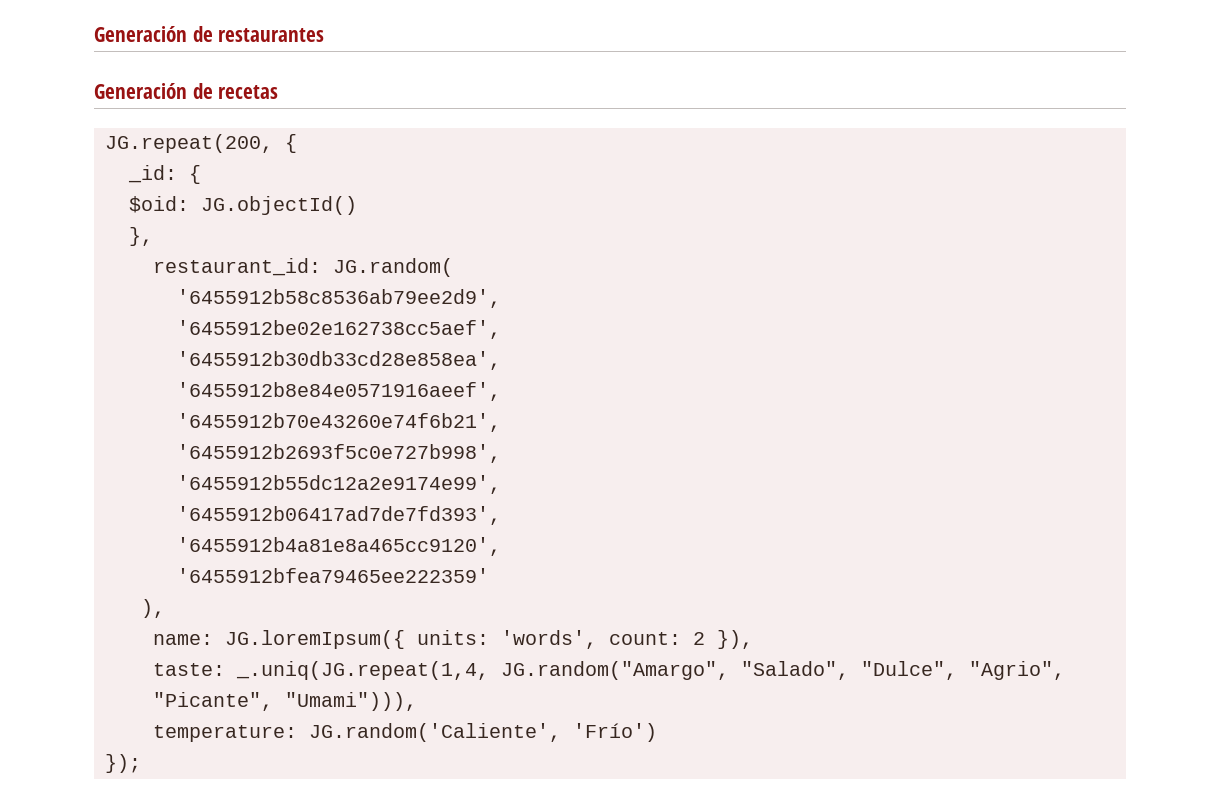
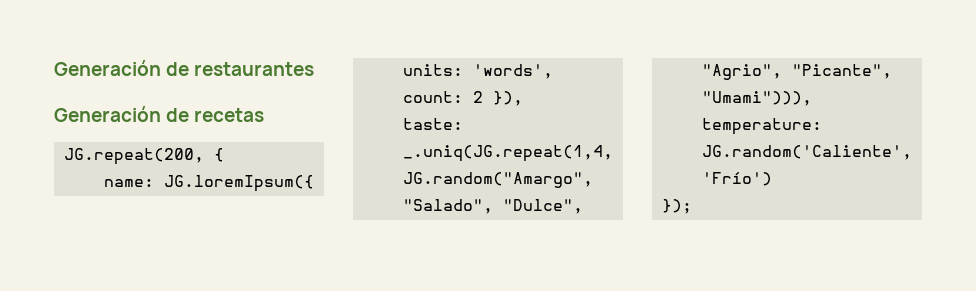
[128,165,202,184] [129,196,358,215] [129,227,154,246] [153,258,454,277] [177,289,502,308] [177,320,502,339] [177,351,502,370] [177,382,502,401] [177,413,502,432] [177,444,502,463] [177,475,502,494] [177,506,502,525] [177,537,502,556] [177,568,490,583] [141,599,166,618] // _id: { // $oid: JG.objectId() // }, // restaurant_id: JG.random( // '6455912b58c8536ab79ee2d9', // '6455912be02e162738cc5aef', // '6455912b30db33cd28e858ea', // '6455912b8e84e0571916aeef', // '6455912b70e43260e74f6b21', // '6455912b2693f5c0e727b998', // '6455912b55dc12a2e9174e99', // '6455912b06417ad7de7fd393', // '6455912b4a81e8a465cc9120', // '6455912bfea79465ee222359' // ), -> (224, 155) none

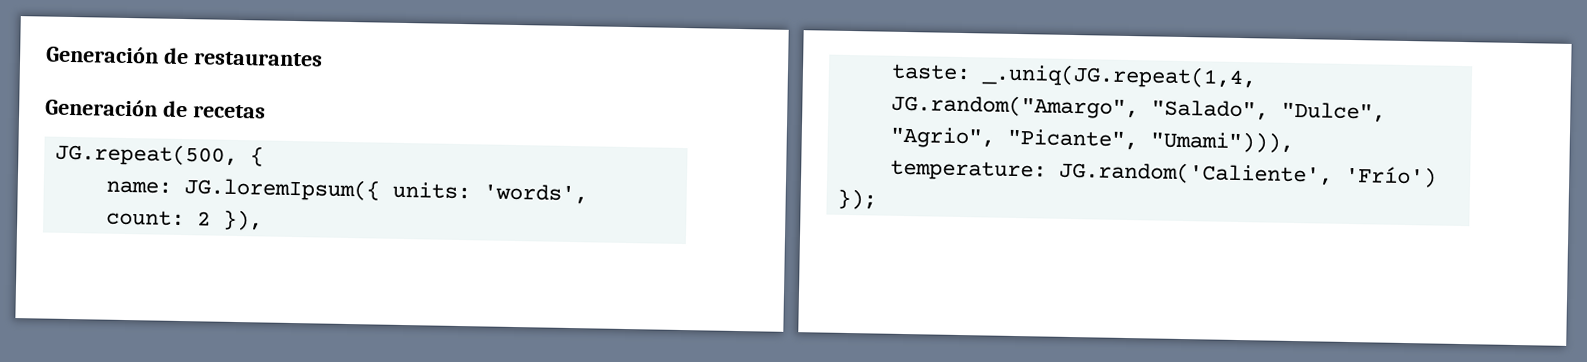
[63,148,204,165] JG.repeat(200, -> [55,142,239,168] JG.repeat(500,

